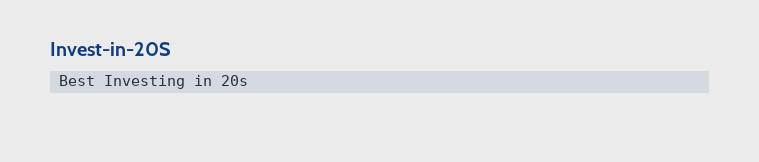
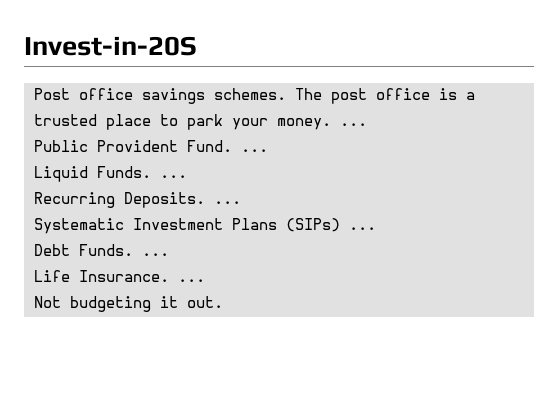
[59,75,249,89] Best Investing in 20s -> [33,88,475,104] [33,114,367,130] [33,140,268,152] [33,166,187,182] [33,192,241,208] [33,218,376,234] [33,244,169,256] [33,270,205,282] [33,296,223,312] Post office savings schemes. The post office is a trusted place to park your money. ... // Public Provident Fund. ... // Liquid Funds. ... // Recurring Deposits. ... // Systematic Investment Plans (SIPs) ... // Debt Funds. ... // Life Insurance. ... // Not budgeting it out.

